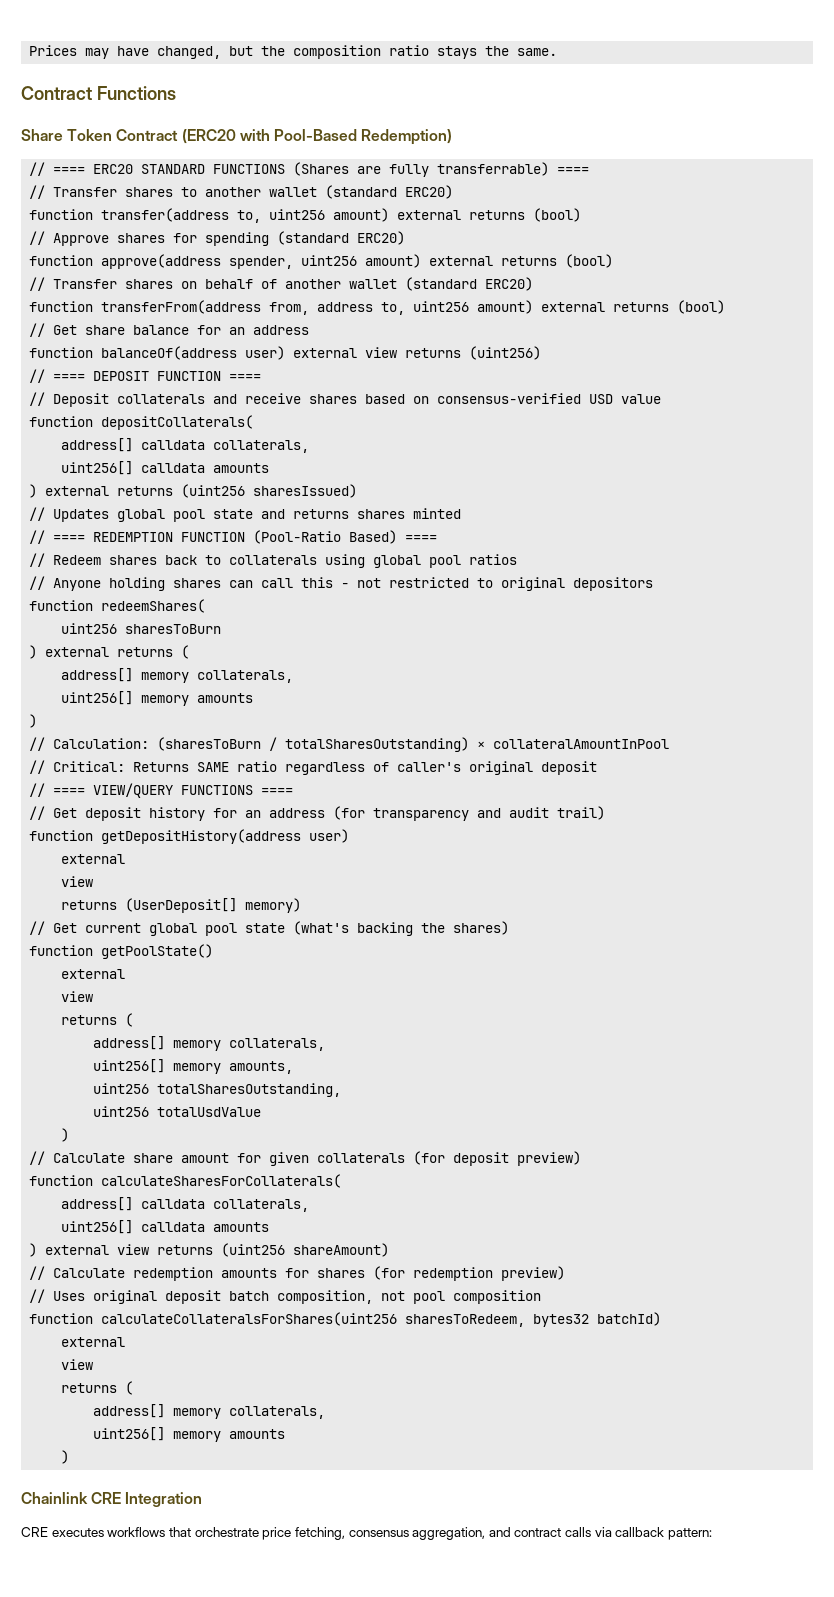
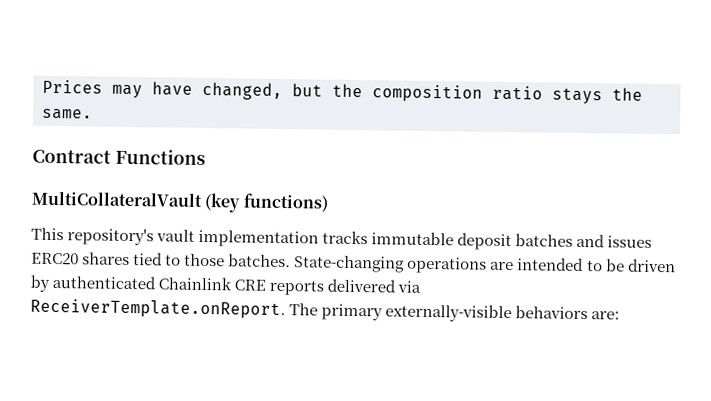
[21,129,453,145] [29,162,590,177] [29,185,454,199] [29,208,582,223] [29,231,406,246] [29,254,614,269] [29,277,534,291] [29,300,726,315] [29,323,310,337] [29,346,542,360] [29,369,262,383] [29,392,662,407] [29,415,254,430] [61,438,310,453] [61,461,270,475] [29,484,358,498] [29,507,462,522] [29,530,438,544] [29,553,518,568] [29,576,654,591] [29,599,206,613] [61,623,222,634] [29,645,190,659] [61,668,294,683] [61,691,254,706] [29,714,38,728] [29,737,670,752] [29,760,598,775] [29,783,294,798] [29,806,606,821] [29,829,350,844] [61,854,126,864] [61,876,94,887] [61,898,302,913] [29,921,510,936] [29,944,214,959] [61,969,126,979] [61,991,94,1002] [61,1013,134,1027] [93,1036,326,1051] [93,1059,294,1074] [93,1083,342,1097] [93,1106,262,1117] [61,1128,70,1142] [29,1151,582,1166] [29,1174,342,1188] [61,1197,310,1212] [61,1220,270,1234] [29,1243,390,1257] [29,1266,566,1281] [29,1289,542,1304] [29,1312,662,1327] [61,1337,126,1347] [61,1359,94,1370] [61,1381,134,1395] [93,1404,326,1419] [93,1427,286,1442] [61,1450,70,1464] [21,1492,203,1507] [21,1527,713,1540] Share Token Contract (ERC20 with Pool-Based Redemption) // // ==== ERC20 STANDARD FUNCTIONS (Shares are fully transferrable) ==== // // Transfer shares to another wallet (standard ERC20) // function transfer(address to, uint256 amount) external returns (bool) // // Approve shares for spending (standard ERC20) // function approve(address spender, uint256 amount) external returns (bool) // // Transfer shares on behalf of another wallet (standard ERC20) // function transferFrom(address from, address to, uint256 amount) external returns (bool) // // Get share balance for an address // function balanceOf(address user) external view returns (uint256) // // ==== DEPOSIT FUNCTION ==== // // Deposit collaterals and receive shares based on consensus-verified USD value // function depositCollaterals( // address[] calldata collaterals, // uint256[] calldata amounts // ) external returns (uint256 sharesIssued) // // Updates global pool state and returns shares minted // // ==== REDEMPTION FUNCTION (Pool-Ratio Based) ==== // // Redeem shares back to collaterals using global pool ratios // // Anyone holding shares can call this - not restricted to original depositors // function redeemShares( // uint256 sharesToBurn // ) external returns ( // address[] memory collaterals, // uint256[] memory amounts // ) // // Calculation: (sharesToBurn / totalSharesOutstanding) × collateralAmountInPool // // Critical: Returns SAME ratio regardless of caller's original deposit // // ==== VIEW/QUERY FUNCTIONS ==== // // Get deposit history for an address (for transparency and audit trail) // function getDepositHistory(address user) // external // view // returns (UserDeposit[] memory) // // Get current global pool state (what's backing the shares) // function getPoolState() // external // view // returns ( // address[] memory collaterals, // uint256[] memory amounts, // uint256 totalSharesOutstanding, // uint256 totalUsdValue // ) // // Calculate share amount for given collaterals (for deposit preview) // function calculateSharesForCollaterals( // address[] calldata collaterals, // uint256[] calldata amounts // ) external view returns (uint256 shareAmount) // // Calculate redemption amounts for shares (for redemption preview) // // Uses original deposit batch composition, not pool composition // function calculateCollateralsForShares(uint256 sharesToRedeem, bytes32 batchId) // external // view // returns ( // address[] memory collaterals, // uint256[] memory amounts // ) // Chainlink CRE Integration // CRE executes workflows that orchestrate price fetching, consensus aggregation, and contract calls via callback pattern: -> [31,190,329,213] [31,227,653,251] [31,252,676,274] [30,274,422,296] [30,298,621,323] MultiCollateralVault (key functions) // This repository's vault implementation tracks immutable deposit batches and issues ERC20 shares tied to those batches. State-changing operations are intended to be driven by authenticated Chainlink CRE reports delivered via ReceiverTemplate.onReport. The primary externally-visible behaviors are:

